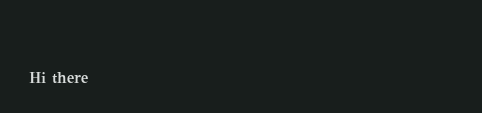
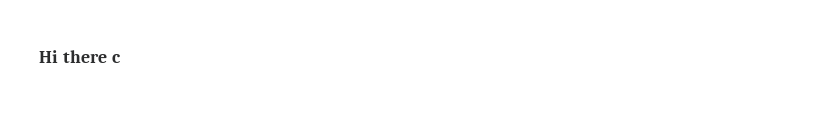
(88, 78) none -> [111,54,121,63] c

